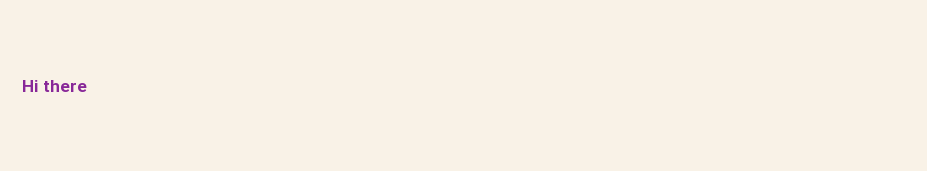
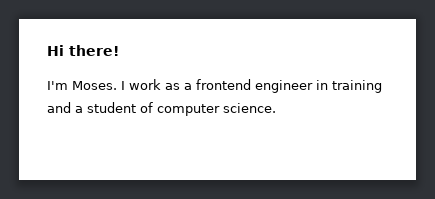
[42,80,87,92] there -> [69,45,119,56] [47,79,382,93] [47,102,276,116] there! // I'm Moses. I work as a frontend engineer in training and a student of computer science.

